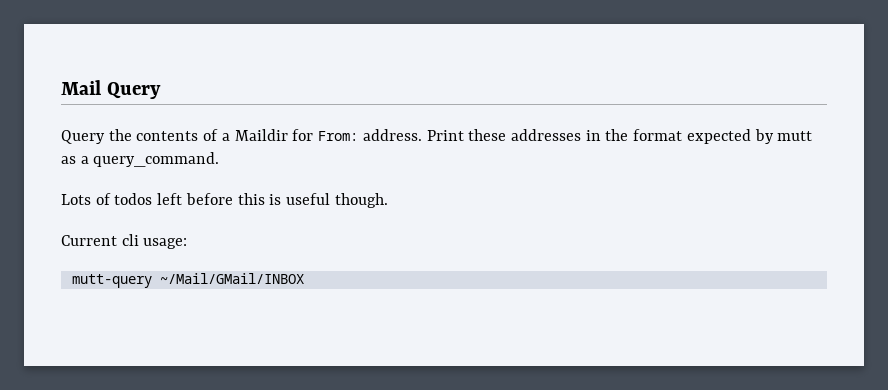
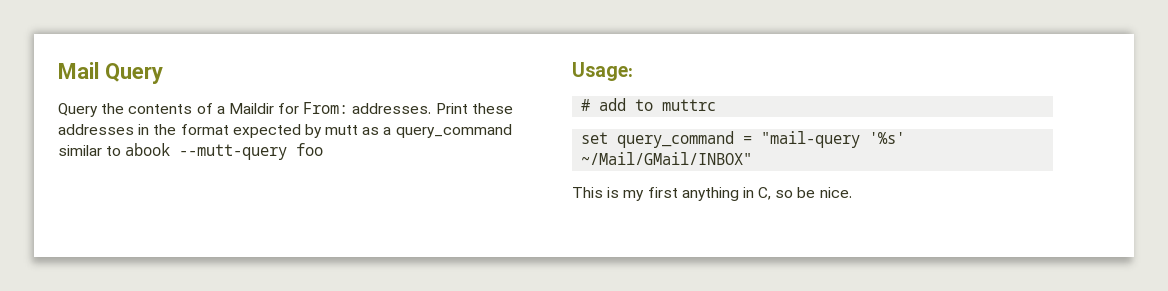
[362,129,422,141] address. -> [352,103,432,114] addresses.
[93,152,220,167] [61,193,388,208] [61,234,188,249] [71,273,304,288] query_command. // Lots of todos left before this is useful though. // Current cli usage: // mutt-query ~/Mail/GMail/INBOX -> [395,124,512,138] [58,143,324,160] [572,62,633,81] [581,98,717,111] [581,131,906,148] [581,152,753,165] [572,187,852,201] query_command similar to abook --mutt-query foo // Usage: // # add to muttrc // set query_command = "mail-query '%s' ~/Mail/GMail/INBOX" // This is my first anything in C, so be nice.

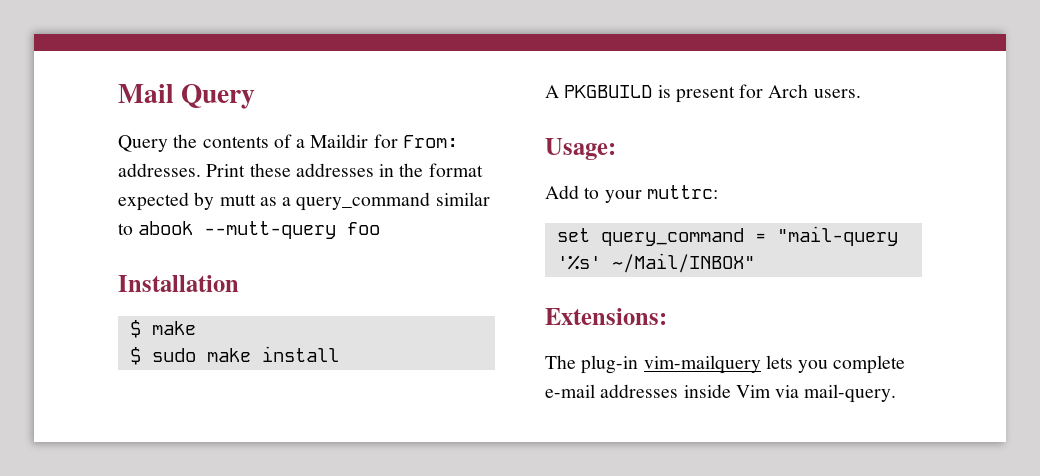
[572,62,633,81] [581,98,717,111] Usage: // # add to muttrc -> [118,275,239,292] [129,320,196,338] [129,346,339,365] [545,84,861,103] [545,138,616,160] [545,185,718,203] Installation // $ make // $ sudo make install // A PKGBUILD is present for Arch users. // Usage: // Add to your muttrc:
[581,152,753,165] [572,187,852,201] ~/Mail/GMail/INBOX" // This is my first anything in C, so be nice. -> [611,253,755,273] [545,308,667,325] [545,355,906,374] [545,384,897,403] ~/Mail/INBOX" // Extensions: // The plug-in vim-mailquery lets you complete e-mail addresses inside Vim via mail-query.

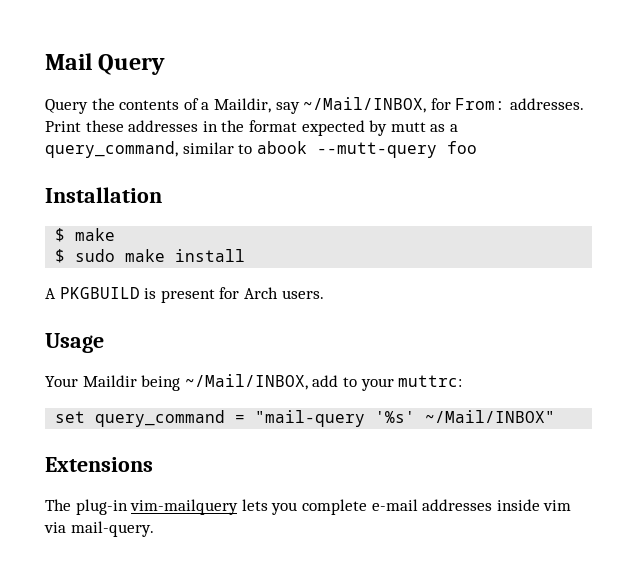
[310,134,369,148] Maildir -> [213,97,427,114] Maildir, say ~/Mail/INBOX,
[296,192,431,211] query_command -> [45,141,178,158] query_command,
[545,138,616,160] [545,185,579,199] Usage: // Add -> [45,333,104,353] [45,374,339,391] Usage // Your Maildir being ~/Mail/INBOX, add
[545,308,667,325] Extensions: -> [45,457,153,472] Extensions
[735,385,771,398] Vim -> [543,500,572,511] vim

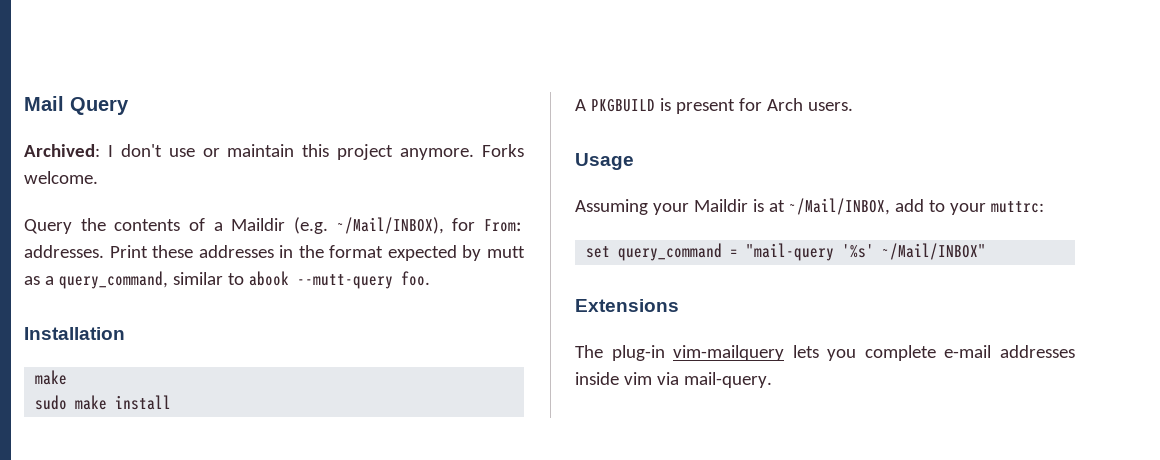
(166, 64) none -> [24,144,525,160] [24,171,98,184] // Archived: I don't use or maintain this project anymore. Forks welcome.
[213,97,427,114] Maildir, say ~/Mail/INBOX, -> [231,217,444,234] Maildir (e.g. ~/Mail/INBOX),
[446,141,477,154] foo -> [400,271,430,286] foo.
[55,228,66,242] $ -> (125, 333) none
[55,249,66,263] $ -> (68, 377) none
[45,375,181,391] Your Maildir being -> [575,199,785,215] Assuming your Maildir is at

